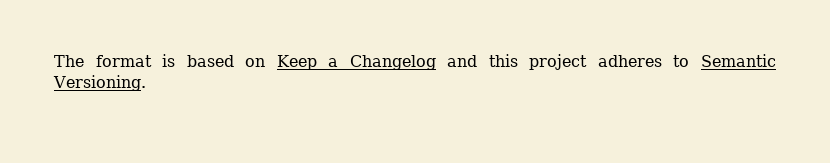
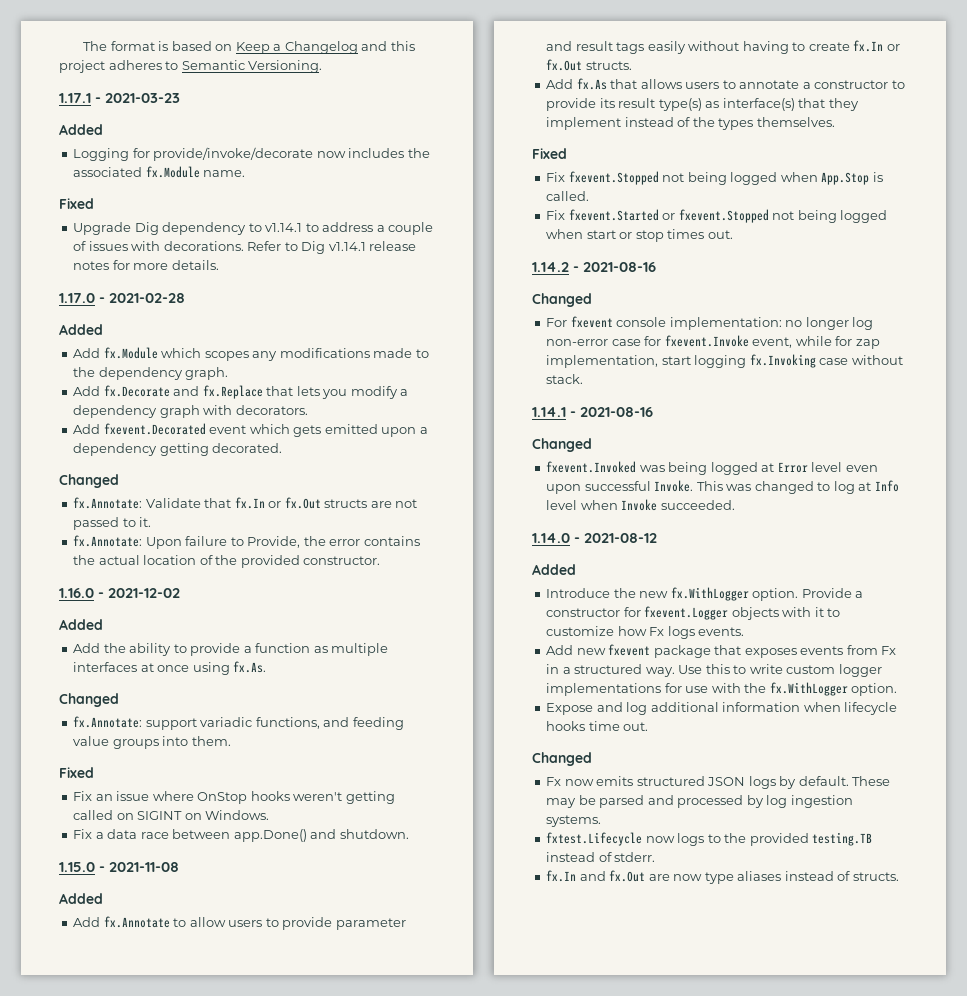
(146, 83) none -> [59,93,181,103] [59,124,103,135] [73,147,430,161] [73,166,246,178] [59,198,94,209] [73,222,434,235] [73,241,417,254] [73,260,219,270] [59,293,186,303] [59,324,103,335] [73,347,429,361] [73,367,229,380] [73,385,409,399] [73,405,308,418] [73,423,428,437] [73,443,283,456] [59,474,119,488] [73,497,418,509] [73,517,152,530] [73,535,420,549] [73,555,381,568] [59,588,181,598] [59,619,103,630] [73,643,389,656] [73,661,267,675] [59,693,119,707] [73,716,404,730] [73,736,231,749] [59,767,94,778] [73,791,395,804] [73,810,270,820] [73,829,409,842] [59,862,180,872] [59,893,103,904] [73,916,406,930] [546,40,900,54] [546,59,632,71] [546,78,905,90] [546,98,859,111] [546,117,835,130] [532,148,567,159] [546,171,883,185] [546,191,590,201] [546,209,888,223] [546,229,733,242] [532,262,657,272] [532,293,592,307] [546,316,874,330] [546,335,880,349] [546,354,903,368] [546,374,584,384] [532,407,654,417] [532,438,592,452] [546,461,878,475] [546,480,899,494] [546,499,735,511] [532,533,658,543] [532,564,576,575] [546,587,864,601] [546,606,841,620] [546,626,745,639] [546,644,897,658] [546,664,882,677] [546,682,898,696] [546,702,898,715] [546,721,649,731] [532,752,592,766] [546,776,891,789] [546,795,853,808] [546,815,602,827] [546,832,873,846] [546,852,656,862] [546,870,899,884] // 1.17.1 - 2021-03-23 // Added // Logging for provide/invoke/decorate now includes the associated fx.Module name. // Fixed // Upgrade Dig dependency to v1.14.1 to address a couple of issues with decorations. Refer to Dig v1.14.1 release notes for more details. // 1.17.0 - 2021-02-28 // Added // Add fx.Module which scopes any modifications made to the dependency graph. // Add fx.Decorate and fx.Replace that lets you modify a dependency graph with decorators. // Add fxevent.Decorated event which gets emitted upon a dependency getting decorated. // Changed // fx.Annotate: Validate that fx.In or fx.Out structs are not passed to it. // fx.Annotate: Upon failure to Provide, the error contains the actual location of the provided constructor. // 1.16.0 - 2021-12-02 // Added // Add the ability to provide a function as multiple interfaces at once using fx.As. // Changed // fx.Annotate: support variadic functions, and feeding value groups into them. // Fixed // Fix an issue where OnStop hooks weren't getting called on SIGINT on Windows. // Fix a data race between app.Done() and shutdown. // 1.15.0 - 2021-11-08 // Added // Add fx.Annotate to allow users to provide parameter and result tags easily without having to create fx.In or fx.Out structs. // Add fx.As that allows users to annotate a constructor to provide its result type(s) as interface(s) that they implement instead of the types themselves. // Fixed // Fix fxevent.Stopped not being logged when App.Stop is called. // Fix fxevent.Started or fxevent.Stopped not being logged when start or stop times out. // 1.14.2 - 2021-08-16 // Changed // For fxevent console implementation: no longer log non-error case for fxevent.Invoke event, while for zap implementation, start logging fx.Invoking case without stack. // 1.14.1 - 2021-08-16 // Changed // fxevent.Invoked was being logged at Error level even upon successful Invoke. This was changed to log at Info level when Invoke succeeded. // 1.14.0 - 2021-08-12 // Added // Introduce the new fx.WithLogger option. Provide a constructor for fxevent.Logger objects with it to customize how Fx logs events. // Add new fxevent package that exposes events from Fx in a structured way. Use this to write custom logger implementations for use with the fx.WithLogger option. // Expose and log additional information when lifecycle hooks time out. // Changed // Fx now emits structured JSON logs by default. These may be parsed and processed by log ingestion systems. // fxtest.Lifecycle now logs to the provided testing.TB instead of stderr. // fx.In and fx.Out are now type aliases instead of structs.

